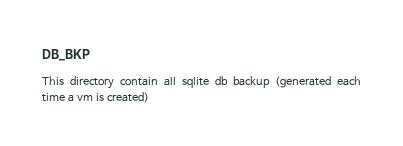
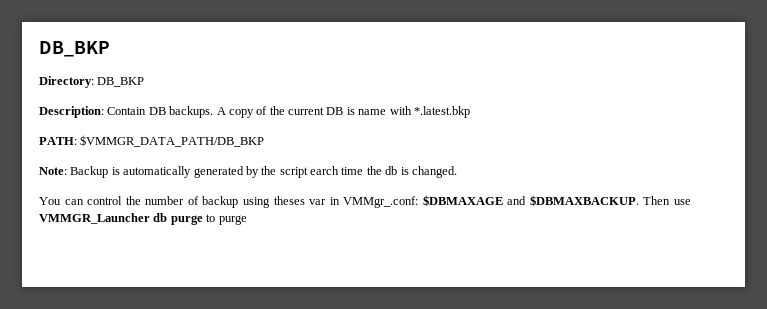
[42,49,90,61] [42,76,361,89] [42,92,149,103] DB_BKP // This directory contain all sqlite db backup (generated each time a vm is created) -> [39,41,110,57] [39,76,145,88] [39,106,470,118] [39,135,265,147] [39,166,457,178] [39,195,691,208] [39,213,247,225] DB_BKP // Directory: DB_BKP // Description: Contain DB backups. A copy of the current DB is name with *.latest.bkp // PATH: $VMMGR_DATA_PATH/DB_BKP // Note: Backup is automatically generated by the script earch time the db is changed. // You can control the number of backup using theses var in VMMgr_.conf: $DBMAXAGE and $DBMAXBACKUP. Then use VMMGR_Launcher db purge to purge

